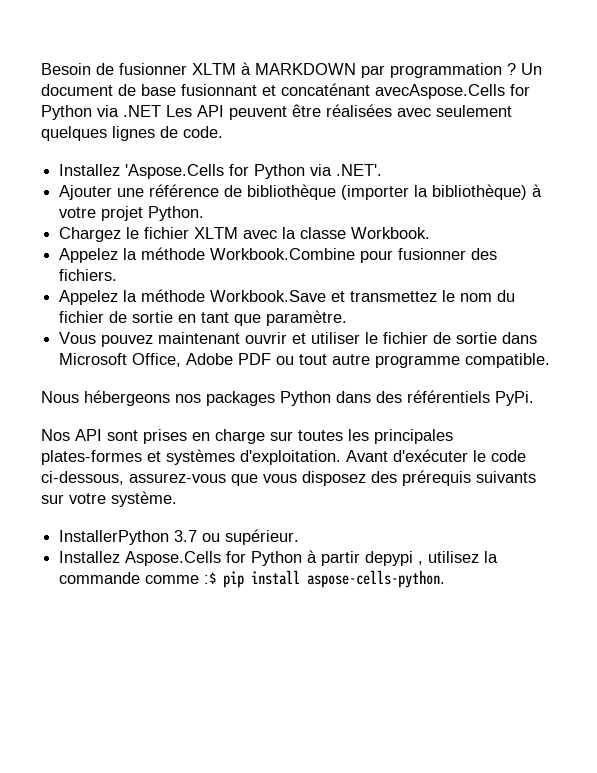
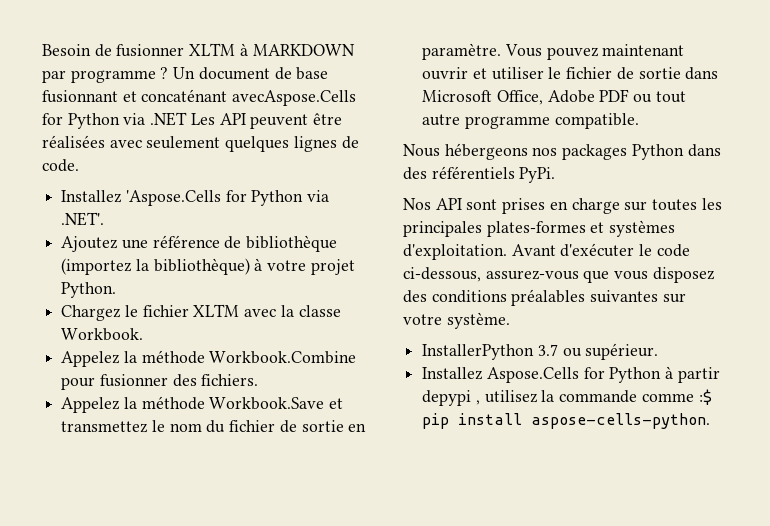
[390,63,502,78] programmation -> [70,70,156,83] programme
[59,185,113,200] Ajouter -> [61,236,119,252] Ajoutez
[341,185,410,200] (importer -> [61,258,133,275] (importez
[201,312,262,326] tant que -> (367, 427) none
(348, 318) // -> (502, 51) none
[402,470,536,486] prérequis suivants -> [431,289,659,306] conditions préalables suivantes

